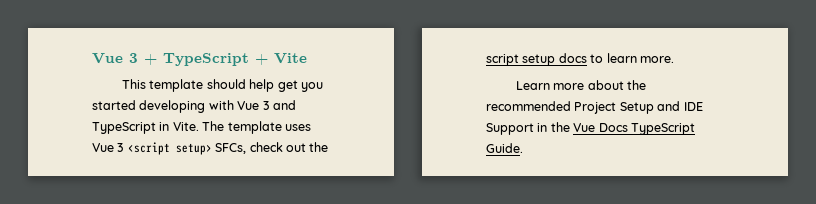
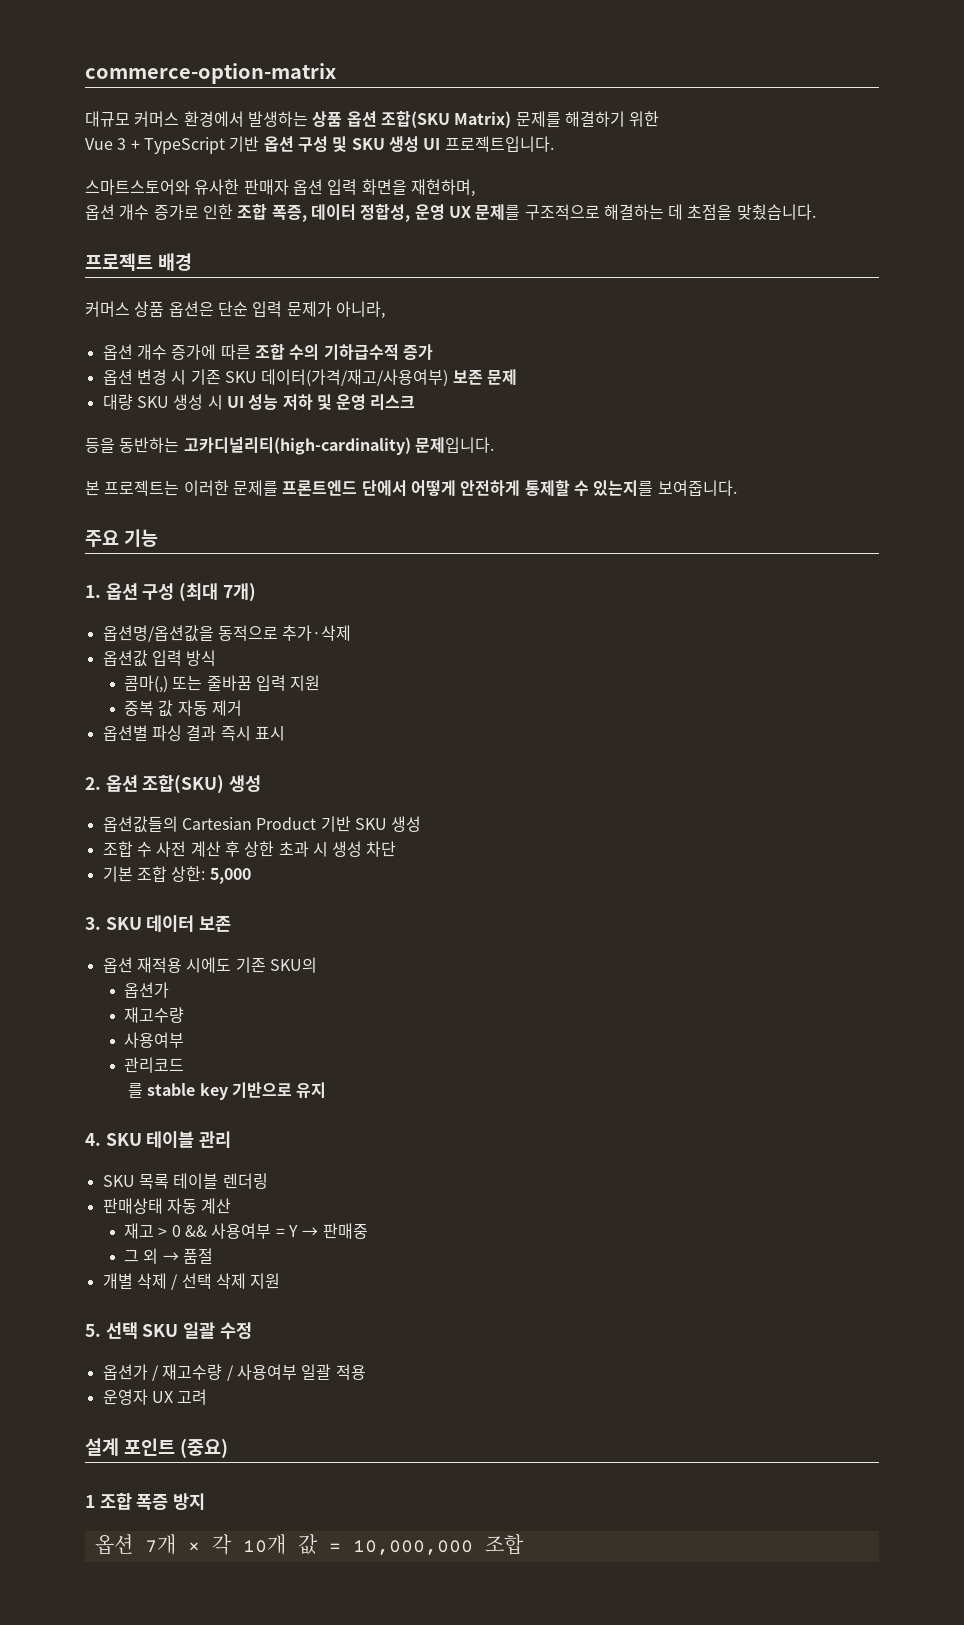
[92,53,307,66] [122,79,323,92] [92,100,296,113] [92,121,311,134] [92,142,329,155] [486,53,674,66] [516,80,647,90] [486,101,703,114] [486,122,695,135] [486,143,523,153] Vue 3 + TypeScript + Vite // This template should help get you started developing with Vue 3 and TypeScript in Vite. The template uses Vue 3 <script setup> SFCs, check out the script setup docs to learn more. // Learn more about the recommended Project Setup and IDE Support in the Vue Docs TypeScript Guide. -> [85,63,336,84] [85,111,660,128] [85,136,554,154] [85,179,475,197] [85,204,816,222] [85,253,192,271] [85,301,385,319] [102,344,433,360] [102,369,517,387] [102,394,416,411] [85,437,494,455] [85,480,737,497] [85,529,158,547] [85,583,256,602] [102,625,352,642] [102,650,217,667] [124,675,321,693] [124,700,243,717] [102,725,285,741] [85,774,262,794] [102,816,422,833] [102,841,397,857] [102,866,251,884] [85,915,232,932] [102,957,317,973] [124,982,170,998] [124,1007,185,1023] [124,1032,185,1048] [124,1057,185,1073] [128,1082,327,1100] [85,1131,232,1148] [102,1173,268,1189] [102,1198,232,1214] [124,1223,368,1239] [124,1248,214,1264] [102,1273,281,1290] [85,1322,252,1339] [102,1364,366,1381] [102,1389,208,1405] [85,1438,228,1458] [85,1492,206,1510] [94,1534,524,1555] commerce-option-matrix // 대규모 커머스 환경에서 발생하는 상품 옵션 조합(SKU Matrix) 문제를 해결하기 위한 // Vue 3 + TypeScript 기반 옵션 구성 및 SKU 생성 UI 프로젝트입니다. // 스마트스토어와 유사한 판매자 옵션 입력 화면을 재현하며, // 옵션 개수 증가로 인한 조합 폭증, 데이터 정합성, 운영 UX 문제를 구조적으로 해결하는 데 초점을 맞췄습니다. // 프로젝트 배경 // 커머스 상품 옵션은 단순 입력 문제가 아니라, // 옵션 개수 증가에 따른 조합 수의 기하급수적 증가 // 옵션 변경 시 기존 SKU 데이터(가격/재고/사용여부) 보존 문제 // 대량 SKU 생성 시 UI 성능 저하 및 운영 리스크 // 등을 동반하는 고카디널리티(high-cardinality) 문제입니다. // 본 프로젝트는 이러한 문제를 프론트엔드 단에서 어떻게 안전하게 통제할 수 있는지를 보여줍니다. // 주요 기능 // 1. 옵션 구성 (최대 7개) // 옵션명/옵션값을 동적으로 추가·삭제 // 옵션값 입력 방식 // 콤마(,) 또는 줄바꿈 입력 지원 // 중복 값 자동 제거 // 옵션별 파싱 결과 즉시 표시 // 2. 옵션 조합(SKU) 생성 // 옵션값들의 Cartesian Product 기반 SKU 생성 // 조합 수 사전 계산 후 상한 초과 시 생성 차단 // 기본 조합 상한: 5,000 // 3. SKU 데이터 보존 // 옵션 재적용 시에도 기존 SKU의 // 옵션가 // 재고수량 // 사용여부 // 관리코드 // 를 stable key 기반으로 유지 // 4. SKU 테이블 관리 // SKU 목록 테이블 렌더링 // 판매상태 자동 계산 // 재고 > 0 && 사용여부 = Y → 판매중 // 그 외 → 품절 // 개별 삭제 / 선택 삭제 지원 // 5. 선택 SKU 일괄 수정 // 옵션가 / 재고수량 / 사용여부 일괄 적용 // 운영자 UX 고려 // 설계 포인트 (중요) // 1 조합 폭증 방지 // 옵션 7개 × 각 10개 값 = 10,000,000 조합

